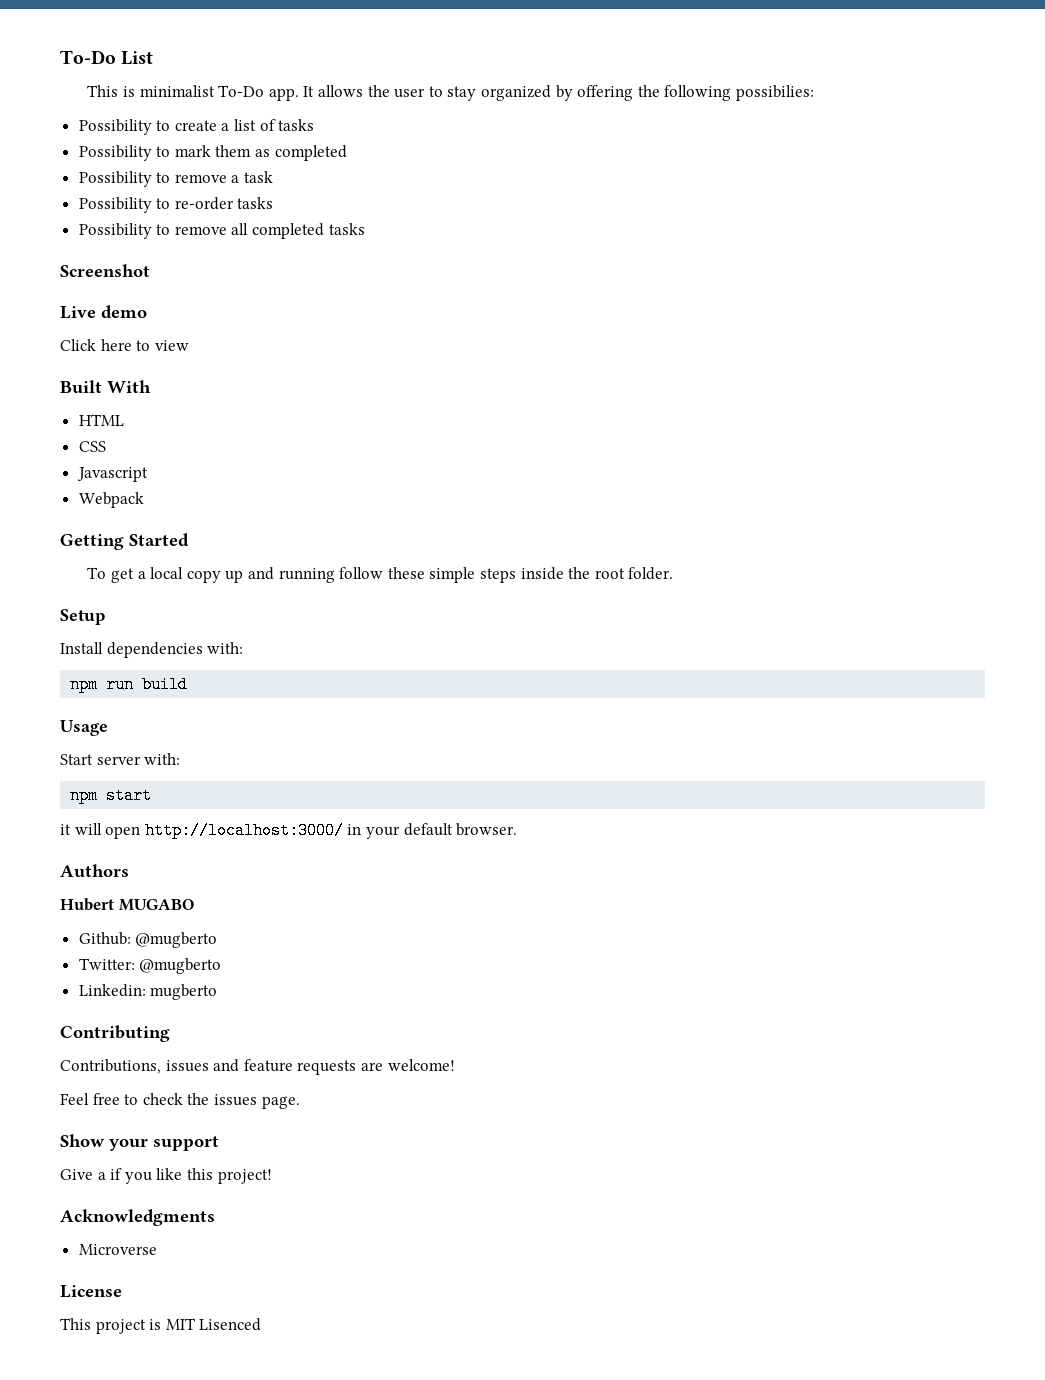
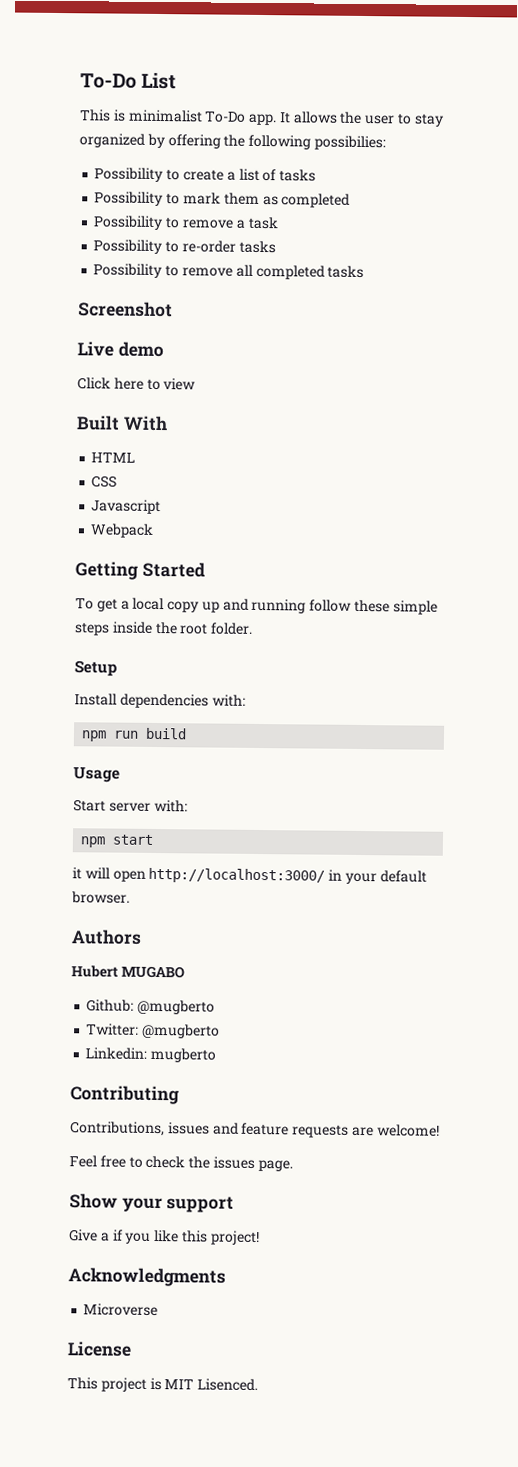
[199,1318,262,1331] Lisenced -> [197,1378,259,1392] Lisenced.

